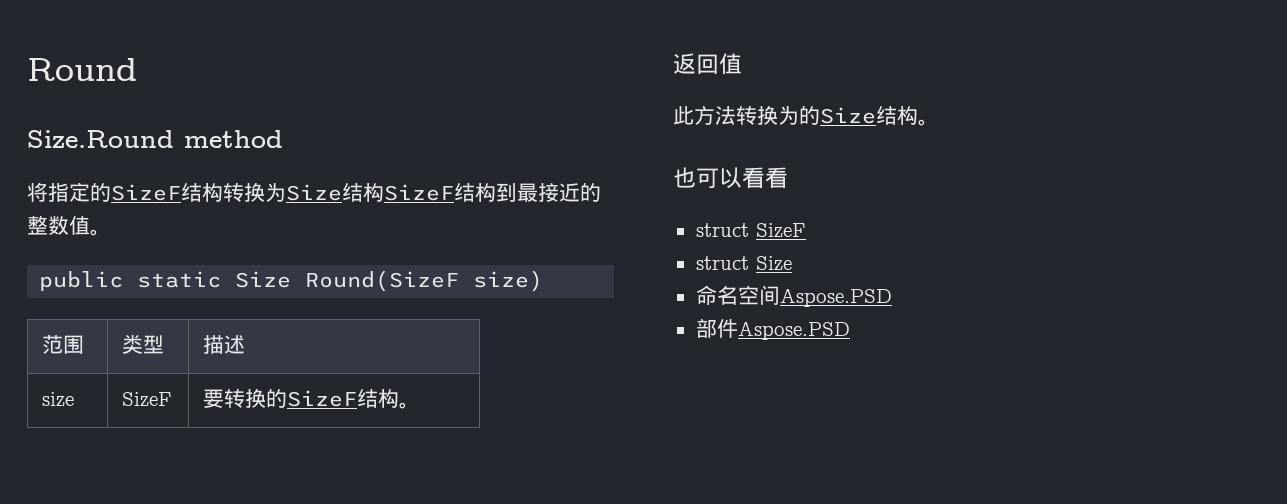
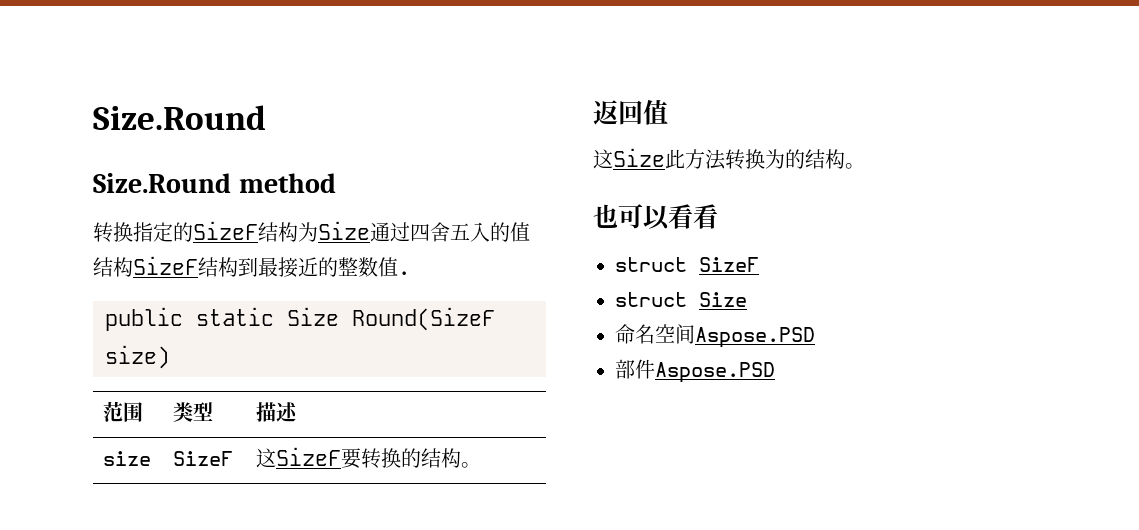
[27,58,137,81] Round -> [93,105,266,130] Size.Round
[27,182,48,202] 将 -> [93,222,133,243] 转换
[223,182,342,202] 转换为Size -> [298,221,530,242] 为Size通过四舍五入的值
[90,229,111,236] 。 -> [398,271,410,275] .
(173, 399) none -> [256,447,342,468] 这SizeF
[287,390,358,407] SizeF -> (422, 458) none
(742, 64) none -> [593,148,665,169] 这Size
[820,107,876,124] Size -> (805, 159) none

